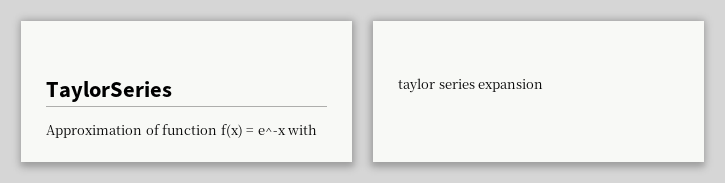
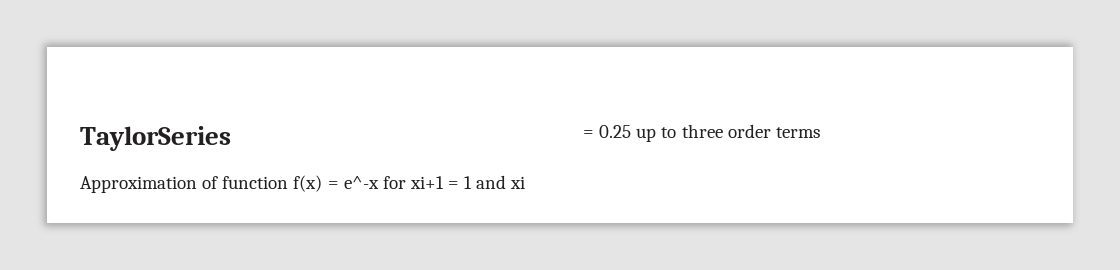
[287,124,318,135] [398,78,544,93] with taylor series expansion -> [382,175,526,189] [583,124,820,142] for xi+1 = 1 and xi = 0.25 up to three order terms

